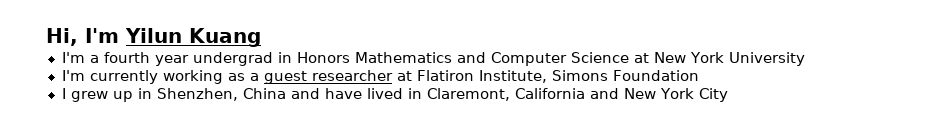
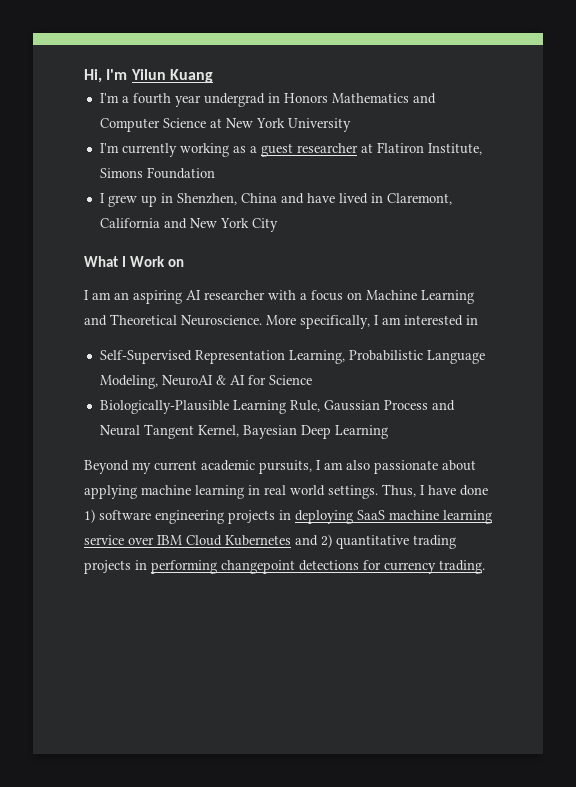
(728, 95) none -> [84,256,185,267] [84,290,474,304] [84,314,478,329] [99,350,485,364] [99,375,312,389] [99,400,455,414] [99,424,388,439] [84,460,476,474] [84,484,488,499] [84,509,492,524] [84,534,456,549] [84,560,485,574] // What I Work on // I am an aspiring AI researcher with a focus on Machine Learning and Theoretical Neuroscience. More specifically, I am interested in // Self-Supervised Representation Learning, Probabilistic Language Modeling, NeuroAI & AI for Science // Biologically-Plausible Learning Rule, Gaussian Process and Neural Tangent Kernel, Bayesian Deep Learning // Beyond my current academic pursuits, I am also passionate about applying machine learning in real world settings. Thus, I have done 1) software engineering projects in deploying SaaS machine learning service over IBM Cloud Kubernetes and 2) quantitative trading projects in performing changepoint detections for currency trading.

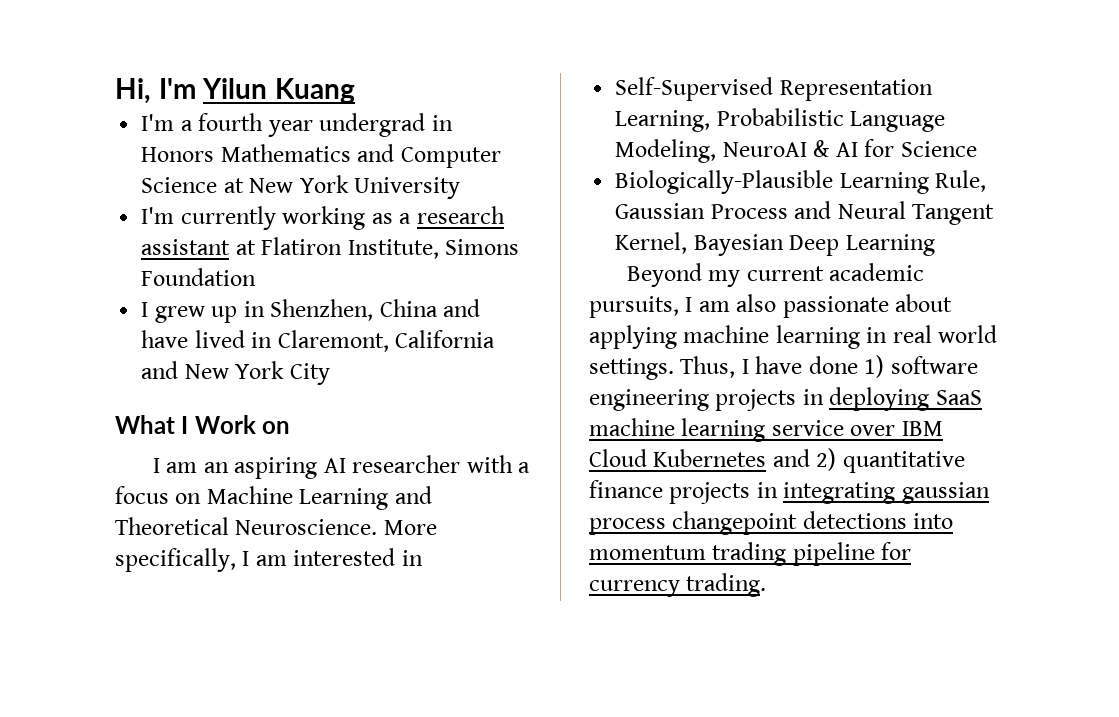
[260,143,358,157] guest researcher -> [416,206,505,224] [141,239,231,255] research assistant
[413,535,456,549] [84,560,359,574] trading projects in performing changepoint detections -> [589,480,990,504] [589,511,954,535] [589,542,875,566] finance projects in integrating gaussian process changepoint detections into momentum trading pipeline

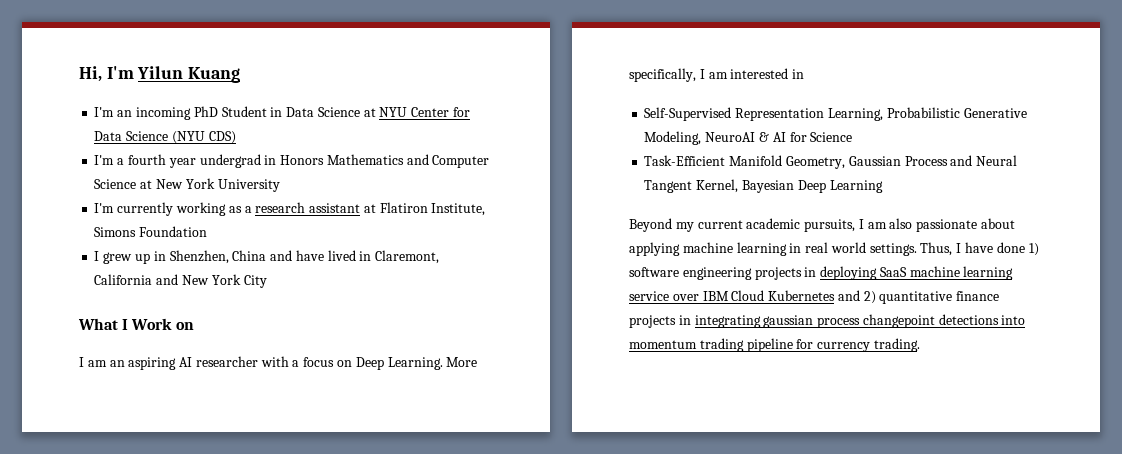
(355, 91) none -> [94,106,470,120] [94,131,236,144] // I'm an incoming PhD Student in Data Science at NYU Center for Data Science (NYU CDS)
[206,486,432,510] [115,517,378,535] Machine Learning and Theoretical Neuroscience. -> [355,357,443,370] Deep Learning.
[850,111,946,132] Language -> [963,108,1027,118] Generative
[615,170,987,194] Biologically-Plausible Learning Rule, -> [644,155,845,169] Task-Efficient Manifold Geometry,

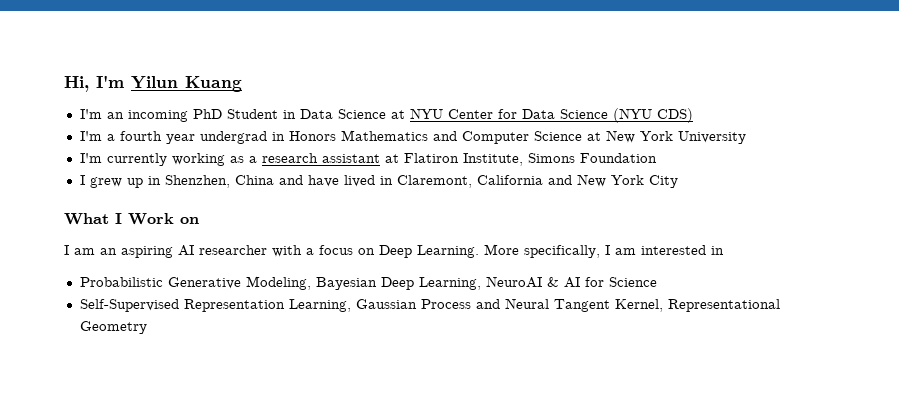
[644,107,1027,121] [644,131,702,145] Self-Supervised Representation Learning, Probabilistic Generative Modeling, -> [79,276,481,290] Probabilistic Generative Modeling, Bayesian Deep Learning,
[644,155,845,169] Task-Efficient Manifold Geometry, -> [79,299,351,312] Self-Supervised Representation Learning,
[741,180,883,193] [629,218,1016,232] [629,242,1039,256] [629,266,1014,280] [629,290,1000,304] [629,314,1026,328] [629,338,920,352] Bayesian Deep Learning // Beyond my current academic pursuits, I am also passionate about applying machine learning in real world settings. Thus, I have done 1) software engineering projects in deploying SaaS machine learning service over IBM Cloud Kubernetes and 2) quantitative finance projects in integrating gaussian process changepoint detections into momentum trading pipeline for currency trading. -> [667,299,780,312] [79,321,147,334] Representational Geometry

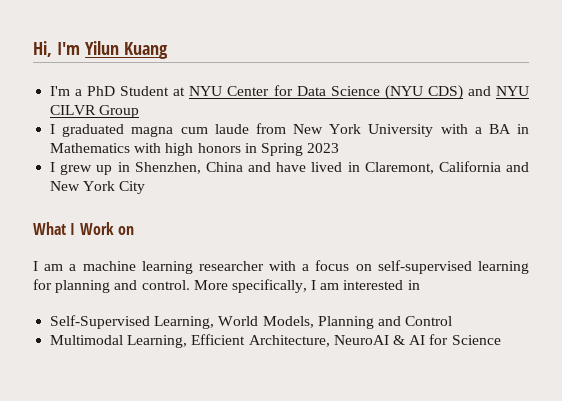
[106,109,386,122] an incoming PhD Student in Data Science -> [75,86,170,96] a PhD Student
[79,130,746,144] [79,153,657,166] // I'm a fourth year undergrad in Honors Mathematics and Computer Science at New York University // I'm currently working as a research assistant at Flatiron Institute, Simons Foundation -> [467,86,529,96] [50,105,140,118] [50,123,530,137] [50,143,340,156] and NYU CILVR Group // I graduated magna cum laude from New York University with a BA in Mathematics with high honors in Spring 2023
[100,245,194,258] an aspiring AI -> [69,261,193,274] a machine learning
[379,245,479,258] Deep Learning. -> [377,260,529,274] [33,279,190,293] self-supervised learning for planning and control.
[79,276,481,290] Probabilistic Generative Modeling, Bayesian Deep Learning, -> [50,315,453,329] [50,334,330,348] Self-Supervised Learning, World Models, Planning and Control // Multimodal Learning, Efficient Architecture,
[79,298,780,312] [79,321,147,334] // Self-Supervised Representation Learning, Gaussian Process and Neural Tangent Kernel, Representational Geometry -> (501, 340) none

